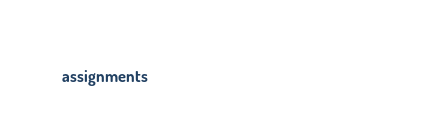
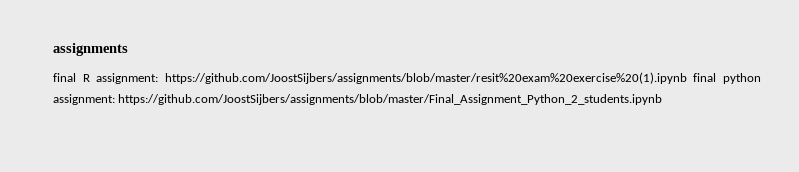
(148, 78) none -> [53,72,761,84] [53,94,663,105] // final R assignment: https://github.com/JoostSijbers/assignments/blob/master/resit%20exam%20exercise%20(1).ipynb final python assignment: https://github.com/JoostSijbers/assignments/blob/master/Final_Assignment_Python_2_students.ipynb

